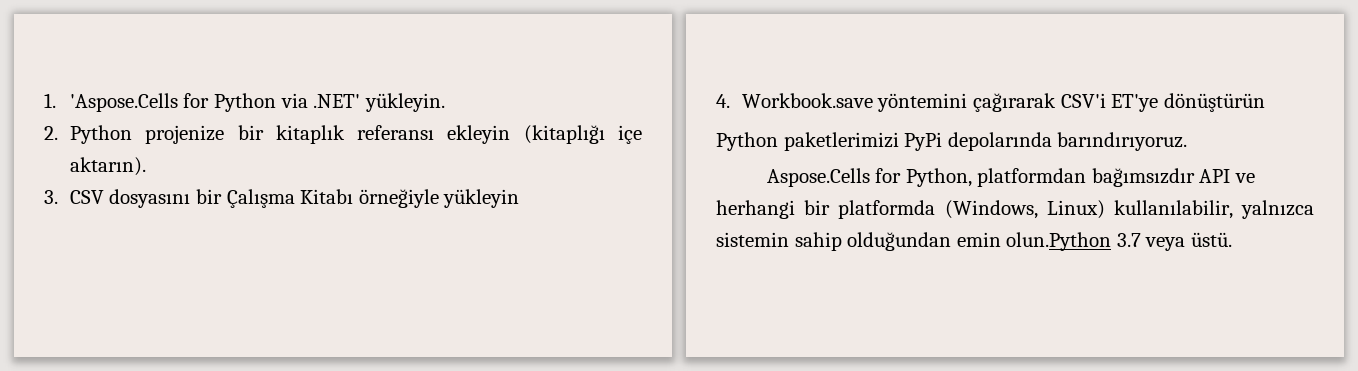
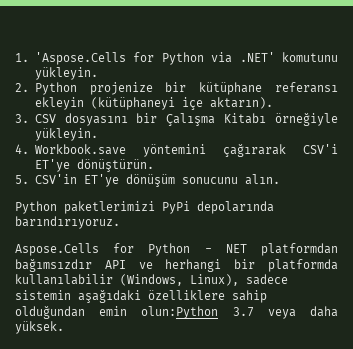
(361, 101) none -> [281,52,338,62] komutunu
[275,125,345,144] kitaplık -> [199,82,263,95] kütüphane
[523,125,605,144] (kitaplığı -> [90,97,175,110] (kütüphaneyi
[443,189,520,208] yükleyin -> [34,128,98,141] yükleyin.
[1163,93,1265,112] dönüştürün -> [76,159,154,172] [15,174,280,187] dönüştürün. // 5. CSV'in ET'ye dönüşüm sonucunu alın.
[905,168,972,187] Python, -> [148,243,247,256] Python - NET
[944,200,1314,219] [716,232,789,247] (Windows, Linux) kullanılabilir, yalnızca sistemin -> [15,274,288,286] [15,289,225,303] kullanılabilir (Windows, Linux), sadece sistemin aşağıdaki özelliklere
[1006,232,1112,251] olun.Python -> [141,306,219,319] olun:Python
[1190,232,1232,247] üstü. -> [309,306,338,317] [15,321,64,334] daha yüksek.

